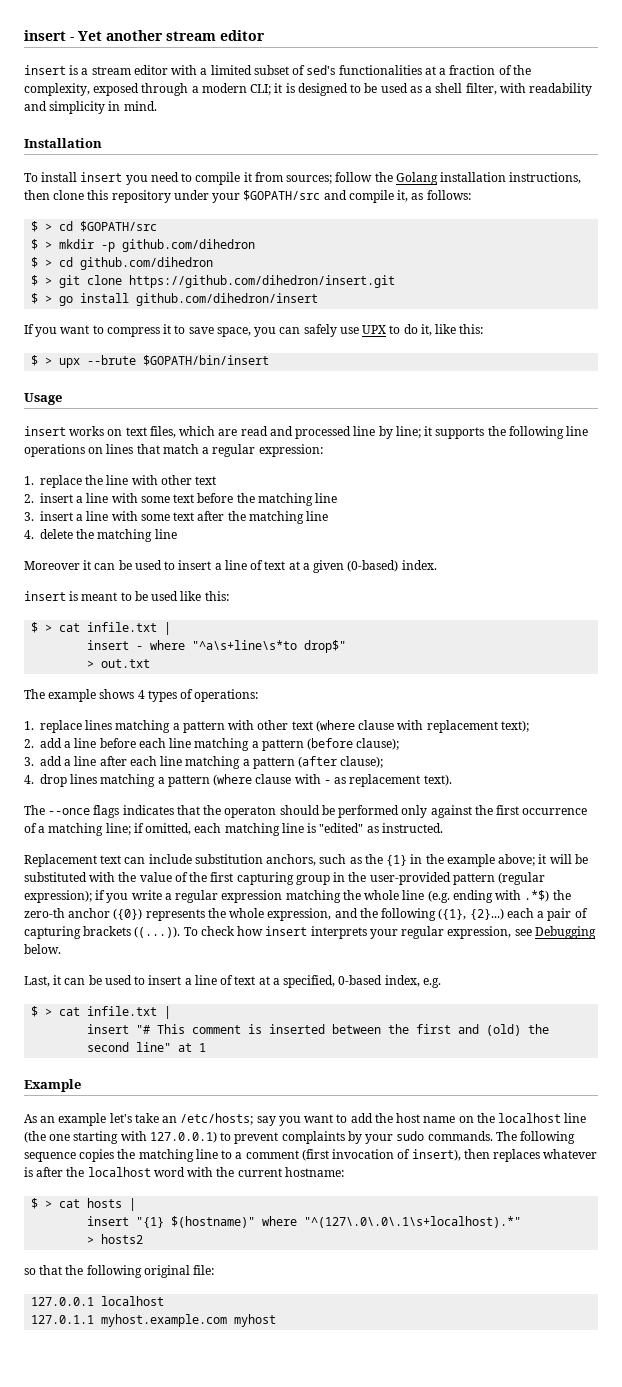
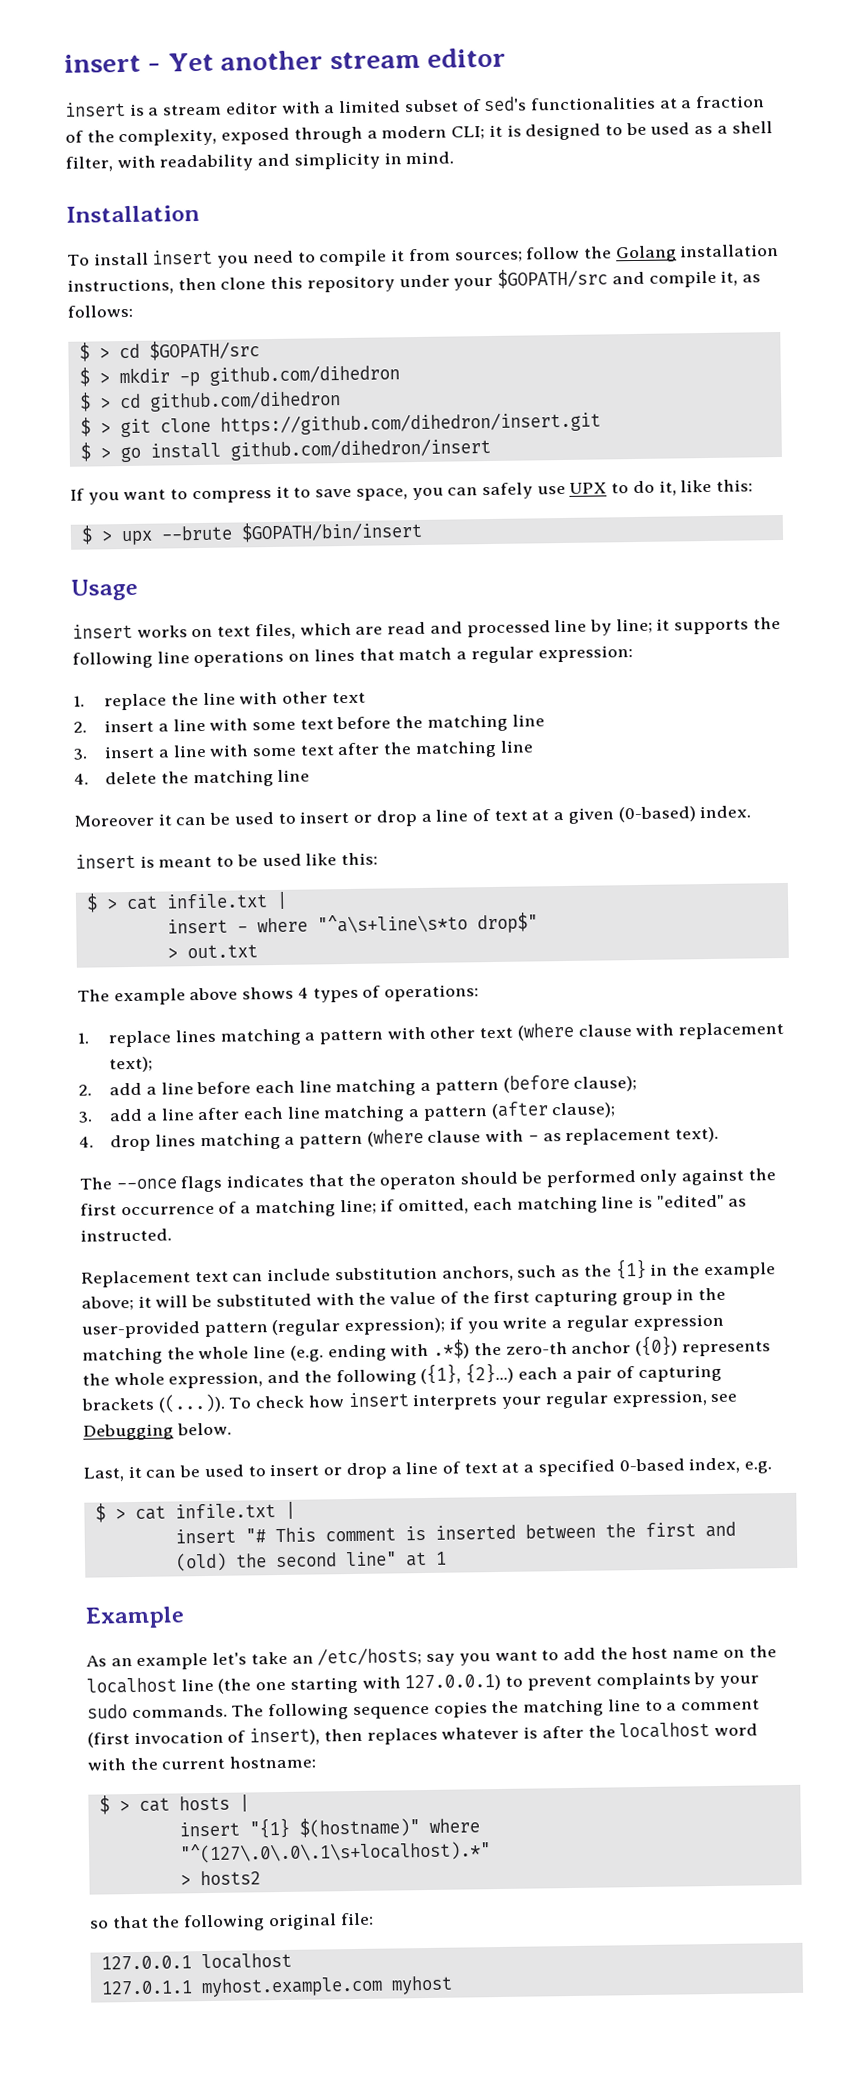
(212, 565) none -> [353,810,417,827] or drop
(97, 695) none -> [189,987,239,1001] above
[184,975,336,988] a line of text at a specified, -> [323,1459,615,1480] or drop a line of text at a specified

